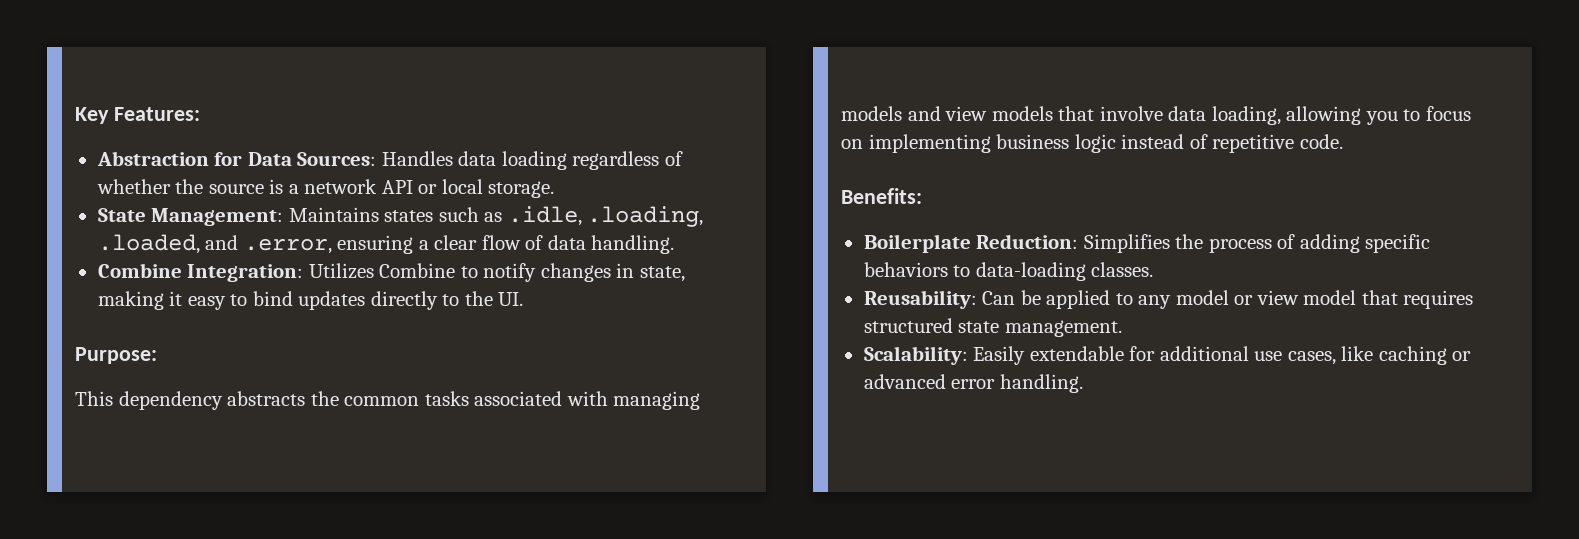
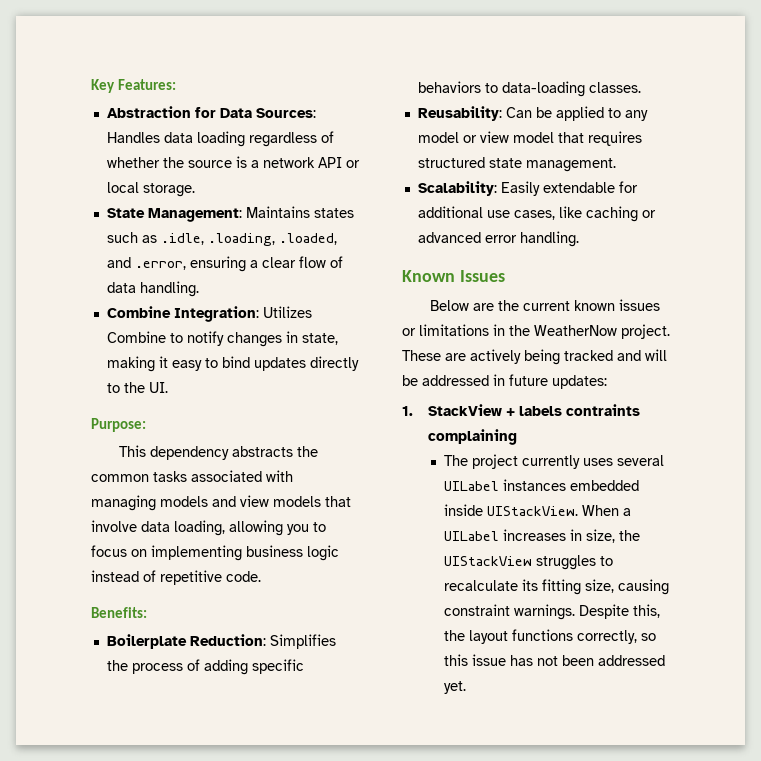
(1083, 383) none -> [402,270,505,282] [429,299,660,311] [402,324,670,339] [402,349,667,365] [402,374,607,389] [402,404,640,416] [427,429,517,445] [443,454,664,469] [443,479,639,491] [443,504,631,516] [443,529,640,543] [443,555,613,570] [443,579,669,595] [443,604,660,620] [443,629,656,644] [443,654,665,666] [443,681,466,694] // Known Issues // Below are the current known issues or limitations in the WeatherNow project. These are actively being tracked and will be addressed in future updates: // 1. StackView + labels contraints complaining // The project currently uses several UILabel instances embedded inside UIStackView. When a UILabel increases in size, the UIStackView struggles to recalculate its fitting size, causing constraint warnings. Despite this, the layout functions correctly, so this issue has not been addressed yet.

